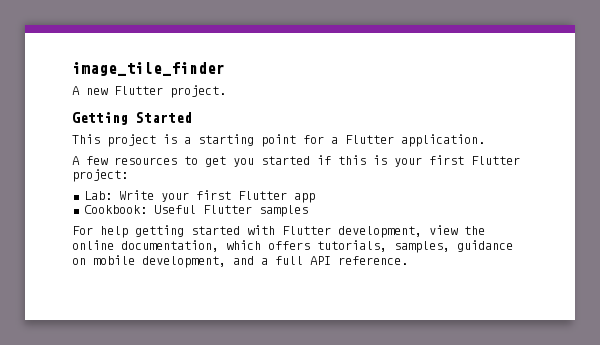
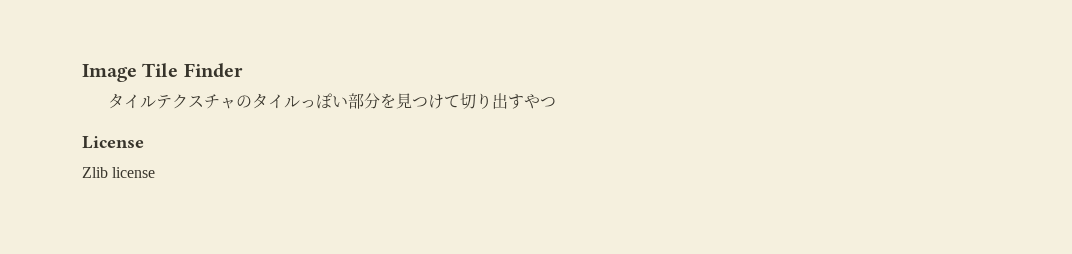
[72,62,225,76] [72,85,226,98] [72,112,192,125] [72,134,485,147] [72,155,520,167] [72,169,128,182] [83,190,315,203] [83,205,308,217] [72,225,485,238] [72,240,513,253] [72,255,408,268] image_tile_finder // A new Flutter project. // Getting Started // This project is a starting point for a Flutter application. // A few resources to get you started if this is your first Flutter project: // Lab: Write your first Flutter app // Cookbook: Useful Flutter samples // For help getting started with Flutter development, view the online documentation, which offers tutorials, samples, guidance on mobile development, and a full API reference. -> [82,63,243,82] [107,93,556,109] [82,136,144,149] [82,167,156,178] Image Tile Finder // タイルテクスチャのタイルっぽい部分を見つけて切り出すやつ // License // Zlib license

